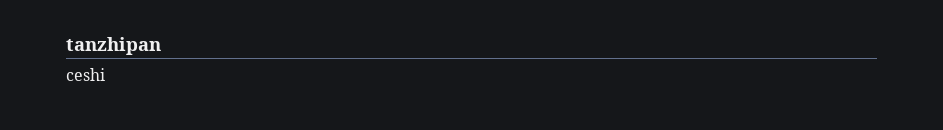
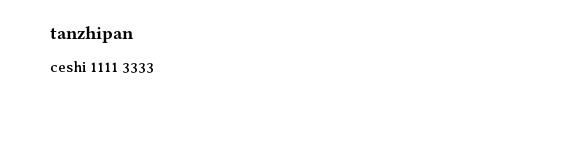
(105, 74) none -> [90,62,155,73] 1111 3333

